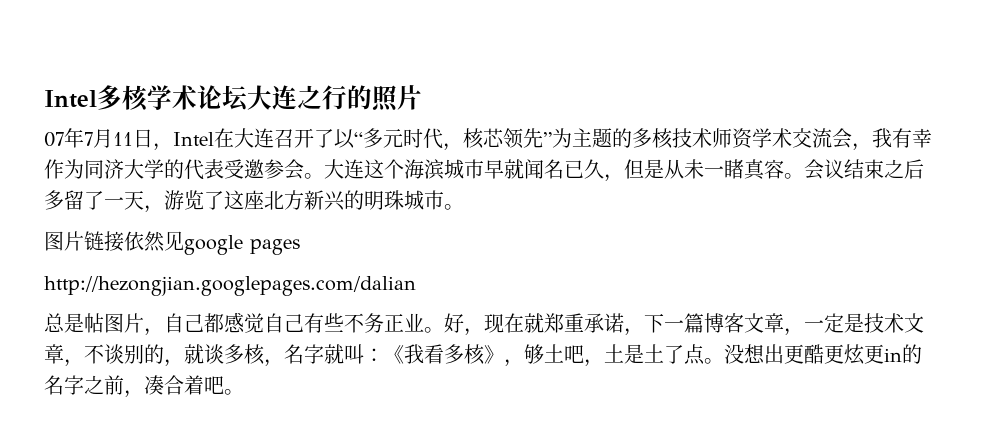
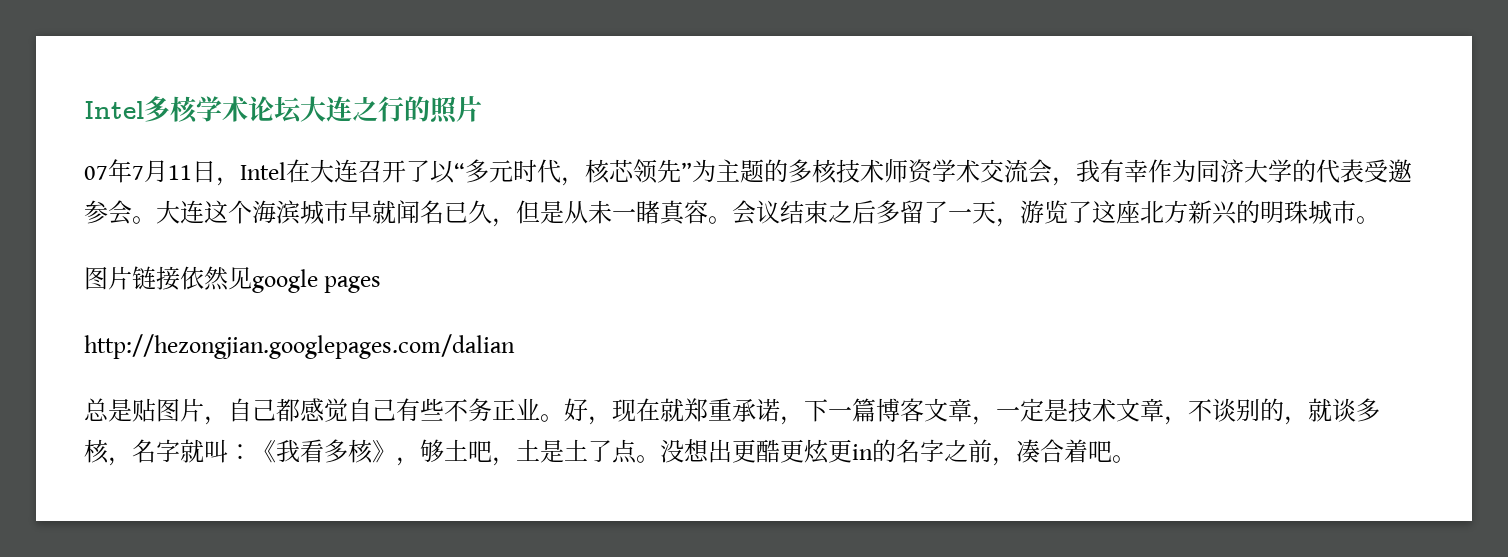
[84,313,104,333] 帖 -> [132,398,156,422] 贴

